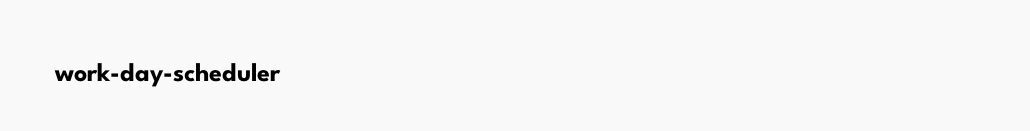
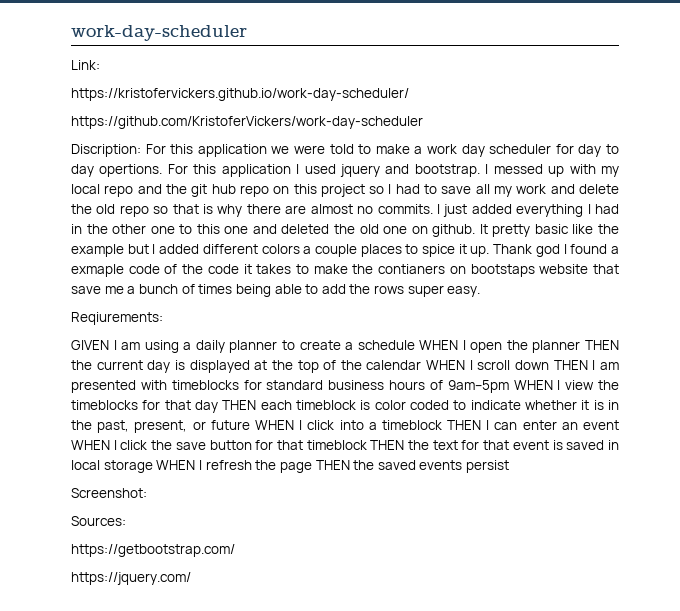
(281, 75) none -> [71,60,100,70] [71,88,409,101] [71,116,423,129] [71,144,620,157] [71,164,620,177] [71,184,620,197] [71,204,619,217] [71,224,619,237] [71,244,619,257] [71,264,620,277] [71,284,481,297] [71,312,163,325] [71,340,619,353] [71,360,619,373] [71,380,619,393] [71,400,619,413] [71,420,619,433] [71,440,619,450] [71,460,510,473] [71,488,147,498] [71,516,126,526] [71,544,235,557] [71,572,191,585] // Link: // https://kristofervickers.github.io/work-day-scheduler/ // https://github.com/KristoferVickers/work-day-scheduler // Discription: For this application we were told to make a work day scheduler for day to day opertions. For this application I used jquery and bootstrap. I messed up with my local repo and the git hub repo on this project so I had to save all my work and delete the old repo so that is why there are almost no commits. I just added everything I had in the other one to this one and deleted the old one on github. It pretty basic like the example but I added different colors a couple places to spice it up. Thank god I found a exmaple code of the code it takes to make the contianers on bootstaps website that save me a bunch of times being able to add the rows super easy. // Reqiurements: // GIVEN I am using a daily planner to create a schedule WHEN I open the planner THEN the current day is displayed at the top of the calendar WHEN I scroll down THEN I am presented with timeblocks for standard business hours of 9am–5pm WHEN I view the timeblocks for that day THEN each timeblock is color coded to indicate whether it is in the past, present, or future WHEN I click into a timeblock THEN I can enter an event WHEN I click the save button for that timeblock THEN the text for that event is saved in local storage WHEN I refresh the page THEN the saved events persist // Screenshot: // Sources: // https://getbootstrap.com/ // https://jquery.com/

